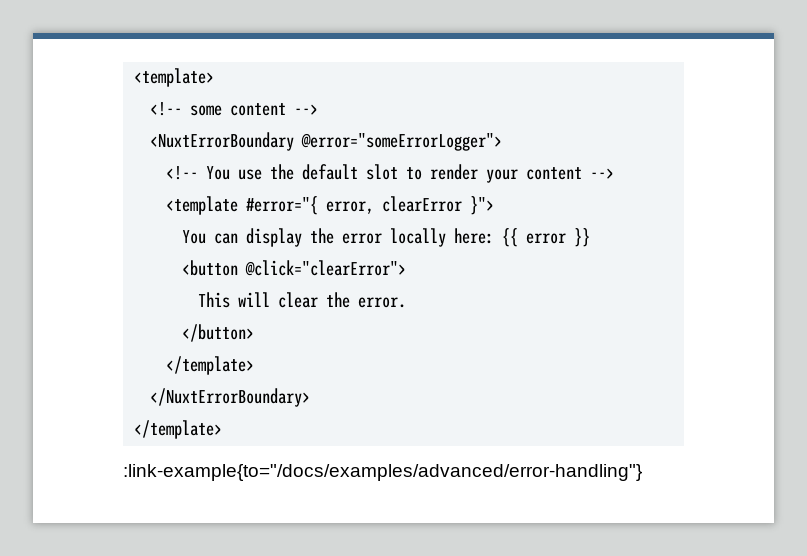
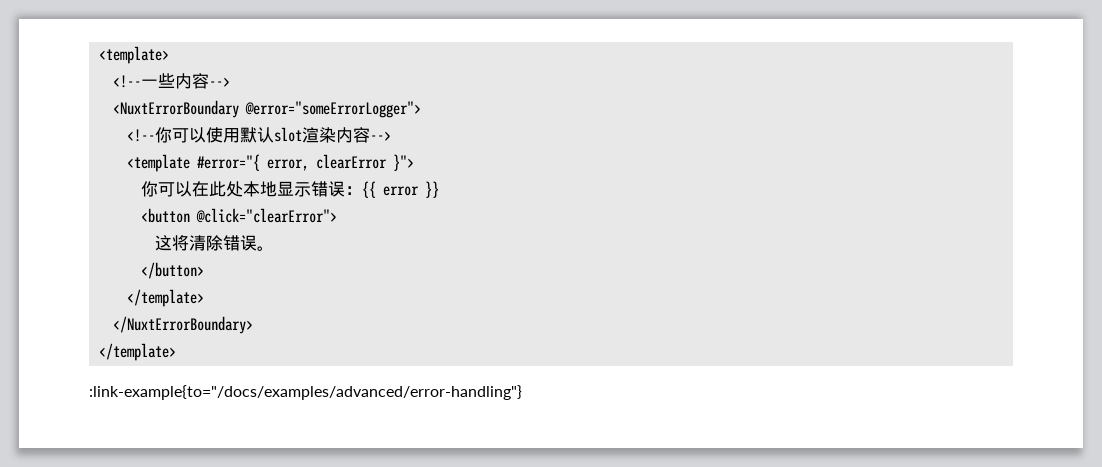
[190,103,287,116] some content -> [140,73,209,89] 一些内容
[206,164,583,183] You use the default slot to render your content -> [154,127,370,143] 你可以使用默认slot渲染内容
[182,228,495,247] You can display the error locally here: -> [140,181,362,197] 你可以在此处本地显示错误：
[198,292,407,308] This will clear the error. -> [154,235,274,251] 这将清除错误。

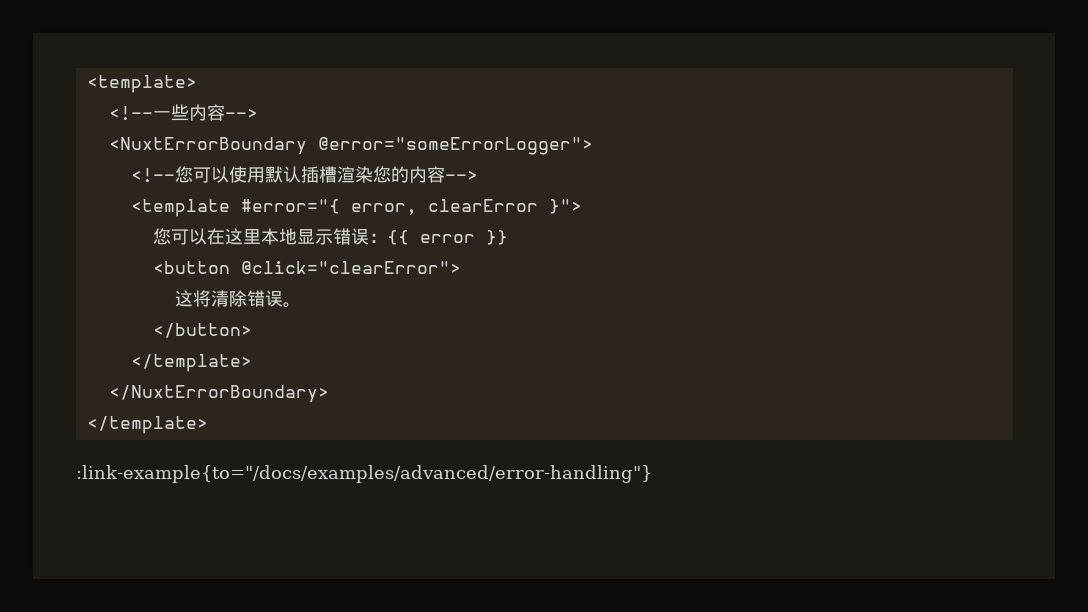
[154,127,172,143] 你 -> [174,166,193,183] 您
[273,127,336,143] slot渲染 -> [300,166,409,183] 插槽渲染您的
[140,181,243,197] 你可以在此处 -> [152,228,261,245] 您可以在这里

